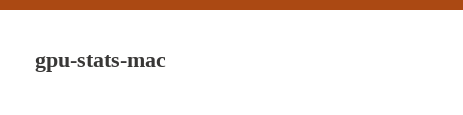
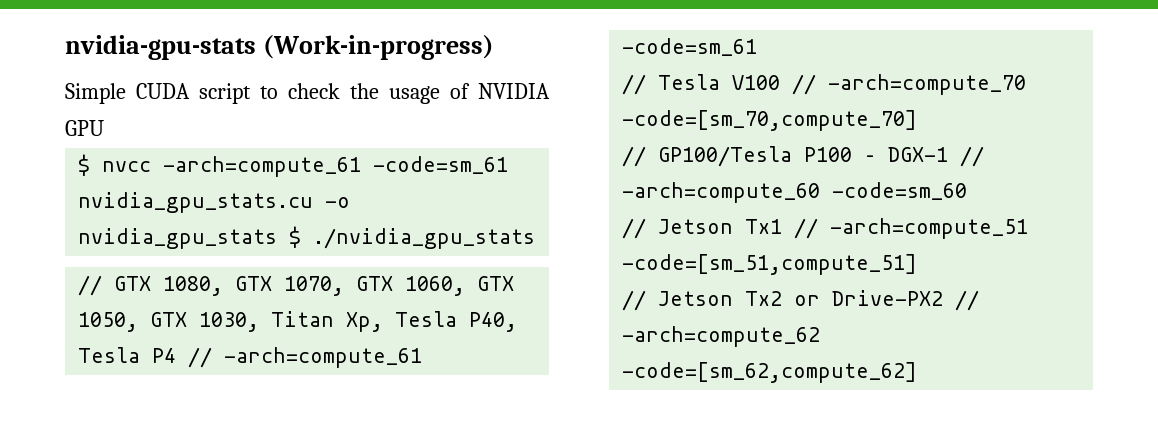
[35,55,166,72] gpu-stats-mac -> [65,35,494,60] [65,83,550,104] [65,120,104,136] [78,154,509,177] [78,192,351,213] [78,226,536,249] [78,275,515,296] [78,311,518,332] [78,347,423,368] [622,38,758,56] [622,74,1027,95] [622,110,918,131] [622,146,985,167] [622,182,968,203] [622,218,1029,239] [622,254,918,275] [622,290,980,311] [622,326,821,347] [622,362,918,383] nvidia-gpu-stats (Work-in-progress) // Simple CUDA script to check the usage of NVIDIA GPU // $ nvcc -arch=compute_61 -code=sm_61 nvidia_gpu_stats.cu -o nvidia_gpu_stats $ ./nvidia_gpu_stats // // GTX 1080, GTX 1070, GTX 1060, GTX 1050, GTX 1030, Titan Xp, Tesla P40, Tesla P4 // -arch=compute_61 -code=sm_61 // // Tesla V100 // -arch=compute_70 -code=[sm_70,compute_70] // // GP100/Tesla P100 – DGX-1 // -arch=compute_60 -code=sm_60 // // Jetson Tx1 // -arch=compute_51 -code=[sm_51,compute_51] // // Jetson Tx2 or Drive-PX2 // -arch=compute_62 -code=[sm_62,compute_62]

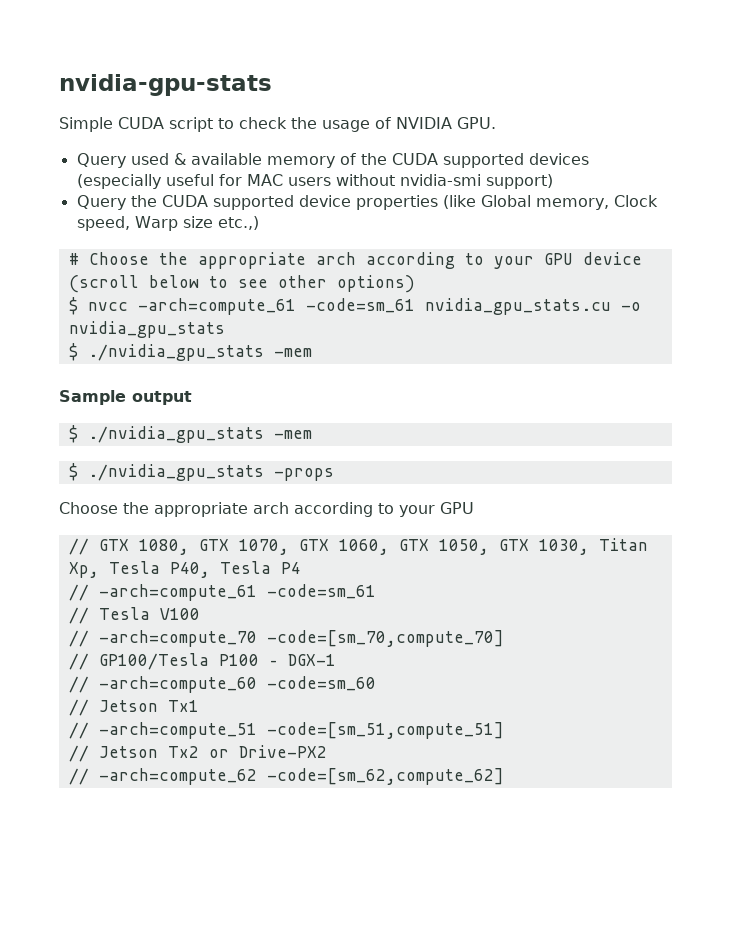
[262,35,494,60] (Work-in-progress) -> (272, 85) none
[65,120,104,136] GPU -> [457,117,496,129] [76,153,589,168] [76,174,553,189] [76,195,658,210] [76,216,259,231] [68,252,642,269] [68,275,415,293] GPU. // Query used & available memory of the CUDA supported devices (especially useful for MAC users without nvidia-smi support) // Query the CUDA supported device properties (like Global memory, Clock speed, Warp size etc.,) // # Choose the appropriate arch according to your GPU device (scroll below to see other options)
[289,226,536,249] $ ./nvidia_gpu_stats -> [68,343,312,361] [59,390,192,405] [68,425,312,443] [68,463,334,481] [59,502,474,517] // $ ./nvidia_gpu_stats -mem // Sample output // $ ./nvidia_gpu_stats -mem // $ ./nvidia_gpu_stats -props // Choose the appropriate arch according to your GPU
(177, 355) none -> (301, 568) //
(781, 82) none -> (200, 614) //
(949, 154) none -> (336, 660) //
(783, 226) none -> (199, 706) //
(944, 298) none -> (327, 751) //

